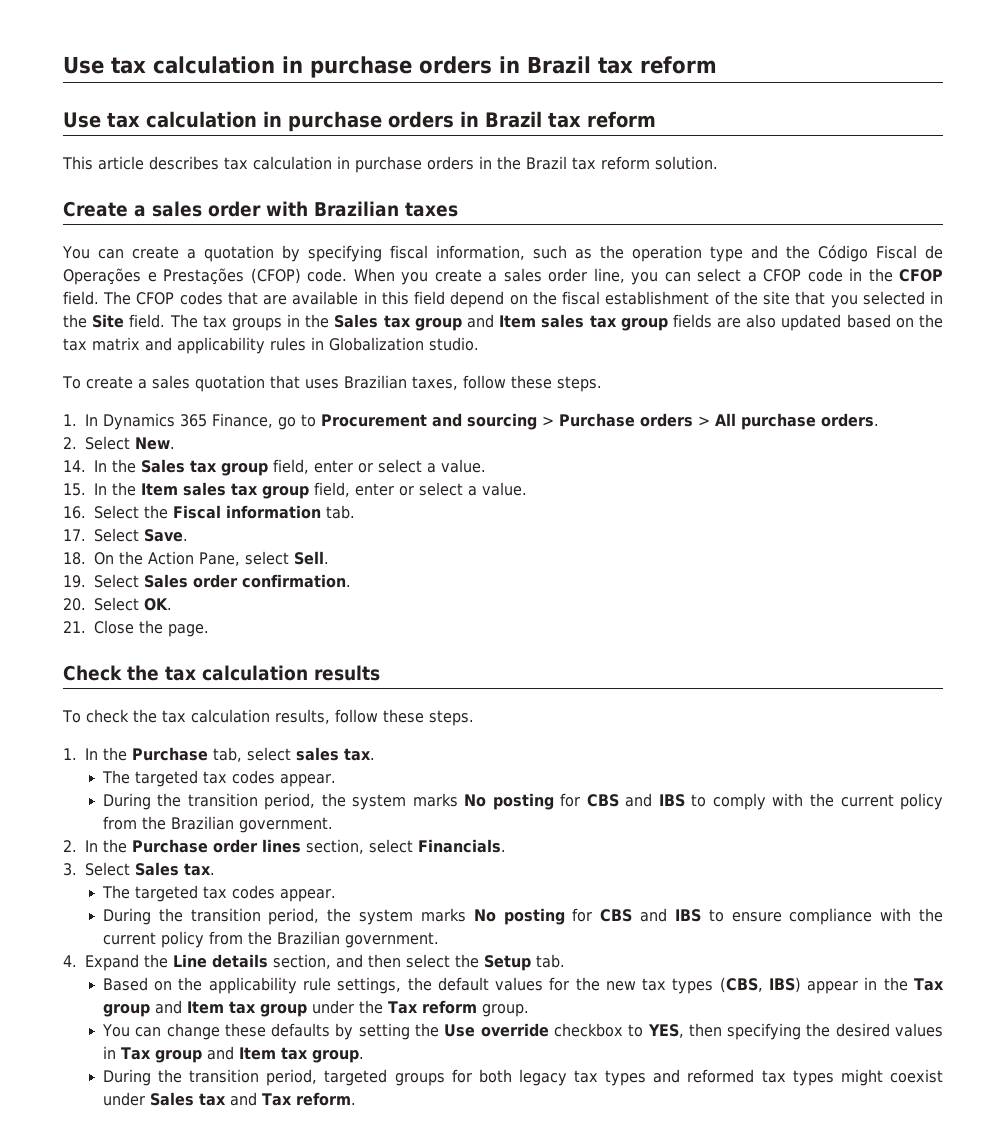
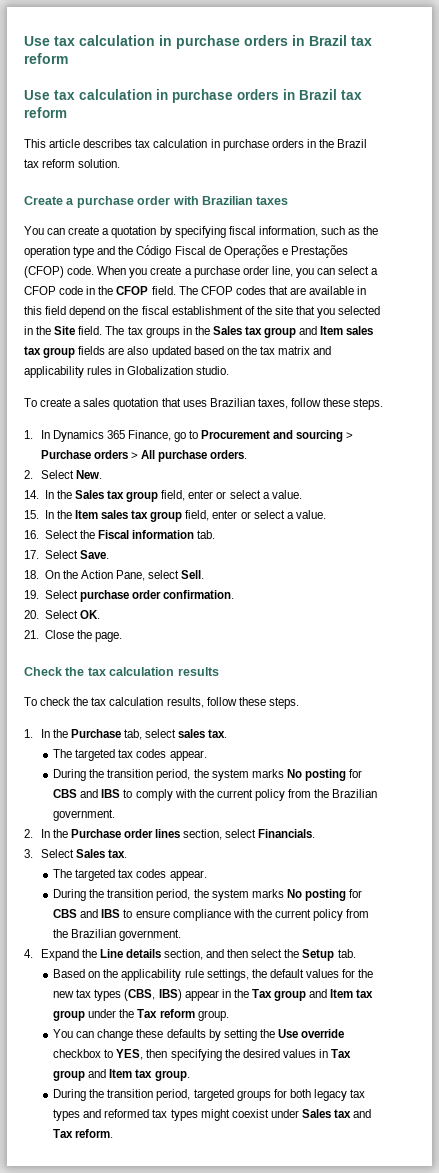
[152,201,202,217] sales -> [76,196,134,208] purchase
[503,268,542,282] sales -> [193,266,240,278] purchase
[144,574,188,588] Sales -> [79,590,129,602] purchase

